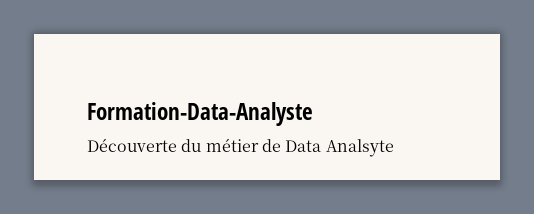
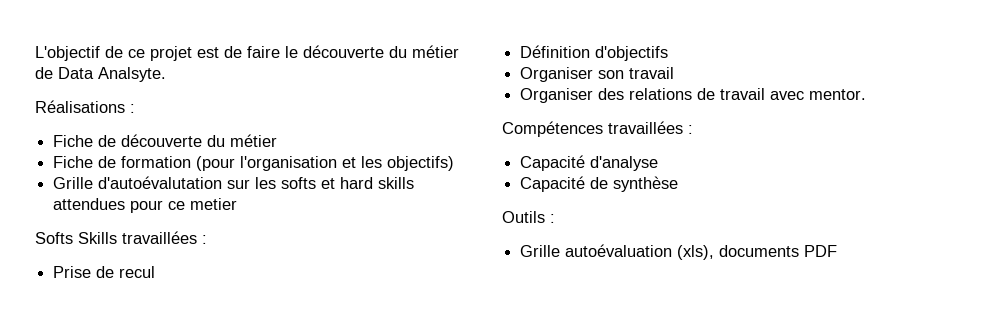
[87,102,313,126] [87,138,394,157] Formation-Data-Analyste // Découverte du métier de Data Analsyte -> [35,45,459,61] [35,67,166,82] [35,100,135,113] [53,134,278,147] [53,156,455,171] [53,176,415,189] [53,198,238,213] [35,231,207,244] [53,266,156,278] [520,45,669,61] [520,67,675,82] [520,88,867,103] [502,121,693,137] [520,155,659,171] [520,176,679,192] [502,211,555,223] [520,244,838,260] L'objectif de ce projet est de faire le découverte du métier de Data Analsyte. // Réalisations : // Fiche de découverte du métier // Fiche de formation (pour l'organisation et les objectifs) // Grille d'autoévalutation sur les softs et hard skills attendues pour ce metier // Softs Skills travaillées : // Prise de recul // Définition d'objectifs // Organiser son travail // Organiser des relations de travail avec mentor. // Compétences travaillées : // Capacité d'analyse // Capacité de synthèse // Outils : // Grille autoévaluation (xls), documents PDF

